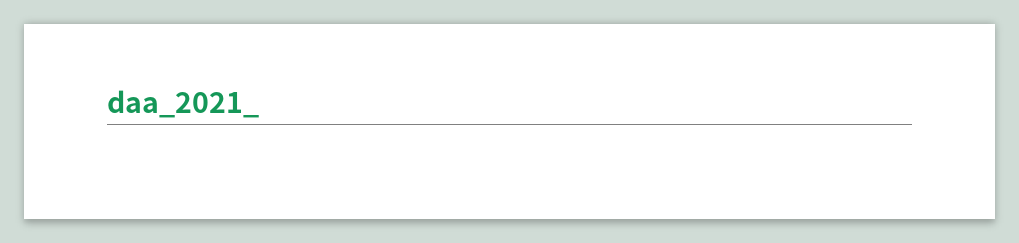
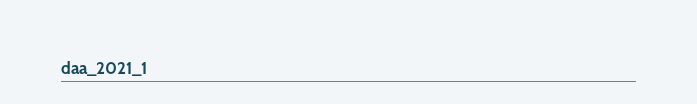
[107,90,259,118] daa_2021_ -> [61,61,147,76] daa_2021_1

